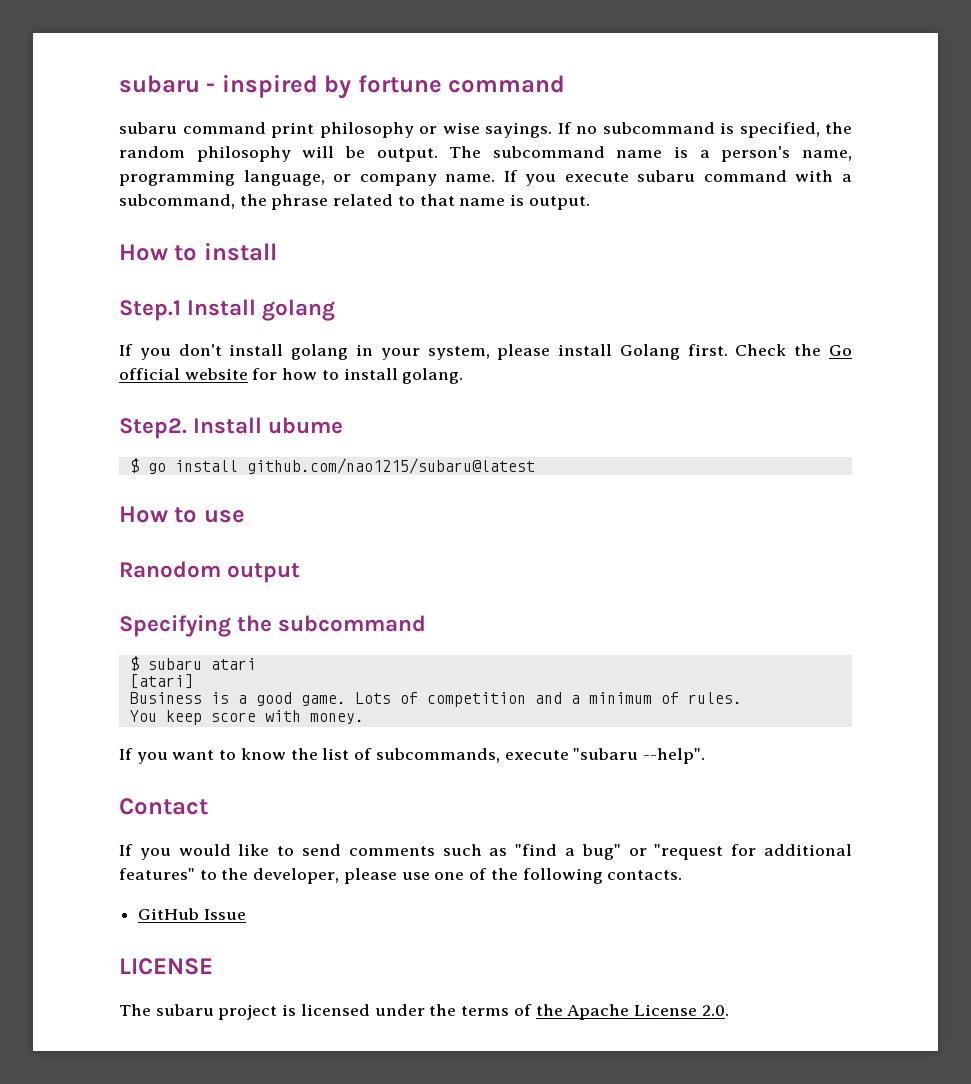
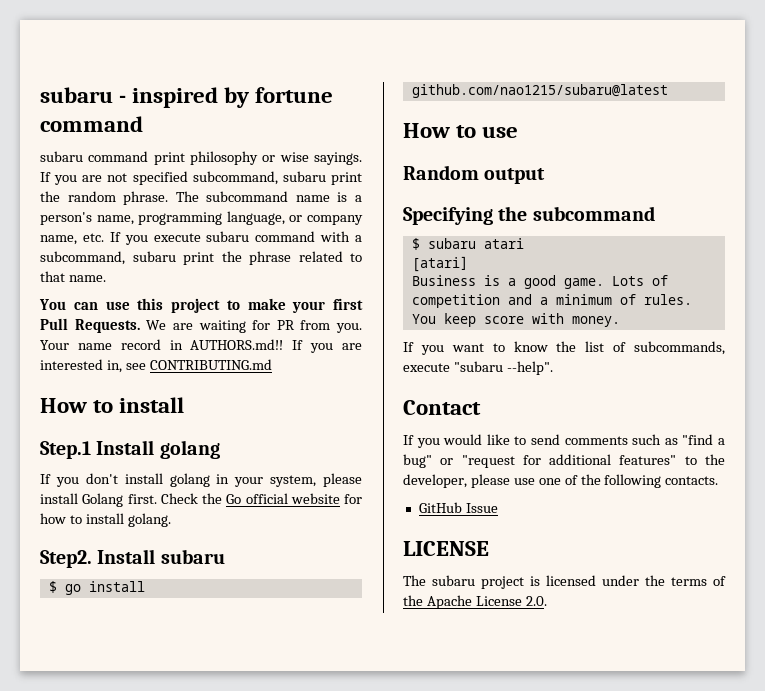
[576,122,852,138] [119,146,438,162] no subcommand is specified, the random philosophy will be output. -> [54,171,363,185] [40,191,169,205] you are not specified subcommand, subaru print the random phrase.
[445,174,496,182] name. -> [40,233,104,245] name, etc.
(235, 201) none -> [132,251,214,265] subaru print
[459,194,590,210] name is output. -> [68,275,106,282] [39,298,363,313] [40,318,362,333] [40,339,363,353] [40,359,272,373] name. // You can use this project to make your first Pull Requests. We are waiting for PR from you. Your name record in AUTHORS.md!! If you are interested in, see CONTRIBUTING.md
[268,417,344,434] ubume -> [160,549,225,564] subaru
[119,561,221,578] Ranodom -> [403,165,479,180] Random

